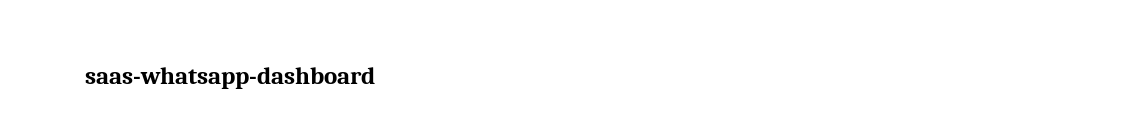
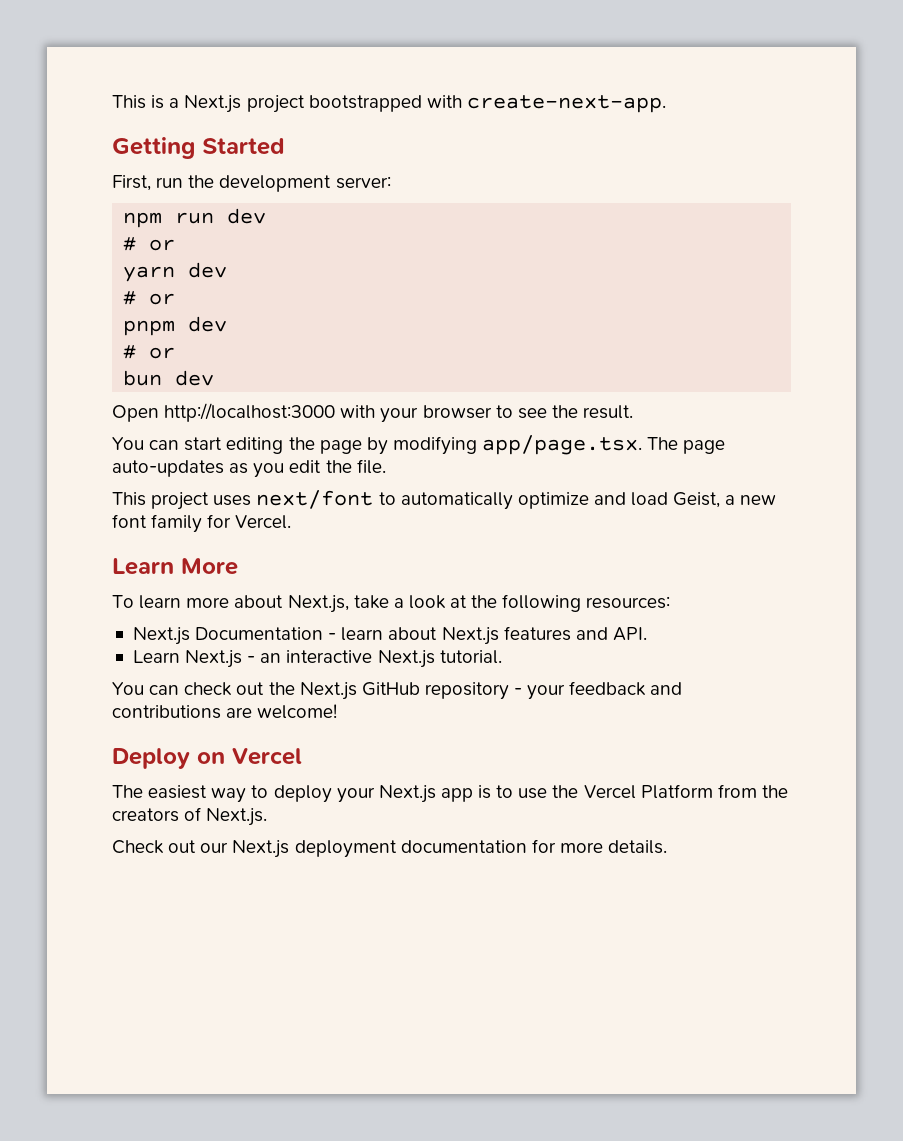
[85,67,375,89] saas-whatsapp-dashboard -> [112,95,666,113] [112,137,285,159] [112,175,391,192] [123,208,267,228] [123,237,176,251] [123,262,228,282] [123,291,176,305] [123,316,228,336] [123,345,176,359] [123,370,215,386] [112,403,634,423] [112,435,726,455] [112,459,386,478] [112,490,777,510] [112,514,292,533] [112,558,238,575] [112,594,671,613] [132,626,647,645] [132,650,502,668] [112,681,683,700] [112,704,338,719] [112,748,302,769] [112,784,788,803] [112,807,268,826] [112,839,668,858] This is a Next.js project bootstrapped with create-next-app. // Getting Started // First, run the development server: // npm run dev // # or // yarn dev // # or // pnpm dev // # or // bun dev // Open http://localhost:3000 with your browser to see the result. // You can start editing the page by modifying app/page.tsx. The page auto-updates as you edit the file. // This project uses next/font to automatically optimize and load Geist, a new font family for Vercel. // Learn More // To learn more about Next.js, take a look at the following resources: // Next.js Documentation - learn about Next.js features and API. // Learn Next.js - an interactive Next.js tutorial. // You can check out the Next.js GitHub repository - your feedback and contributions are welcome! // Deploy on Vercel // The easiest way to deploy your Next.js app is to use the Vercel Platform from the creators of Next.js. // Check out our Next.js deployment documentation for more details.

